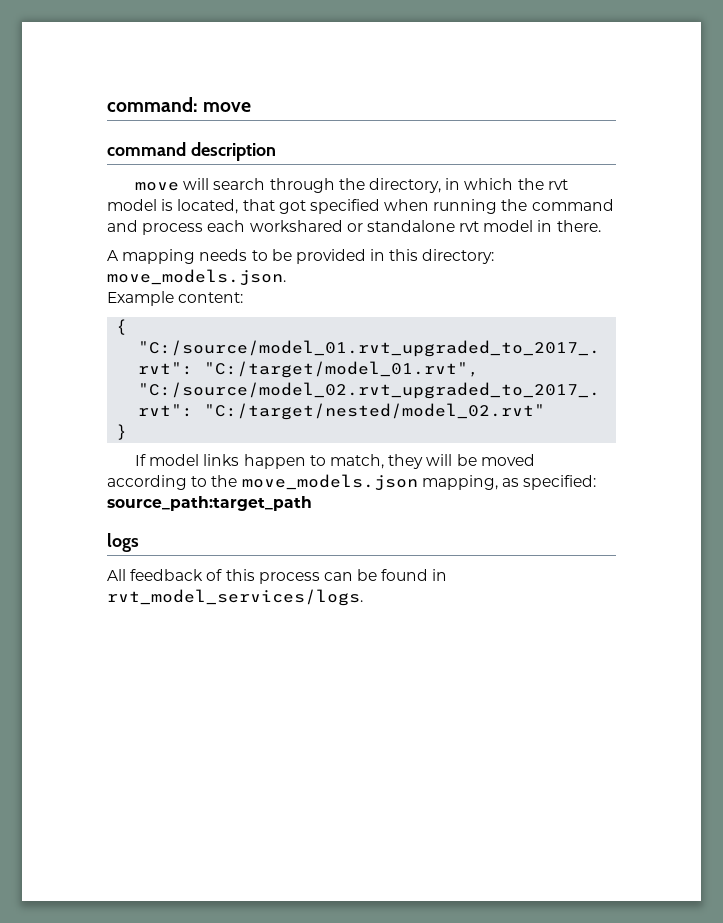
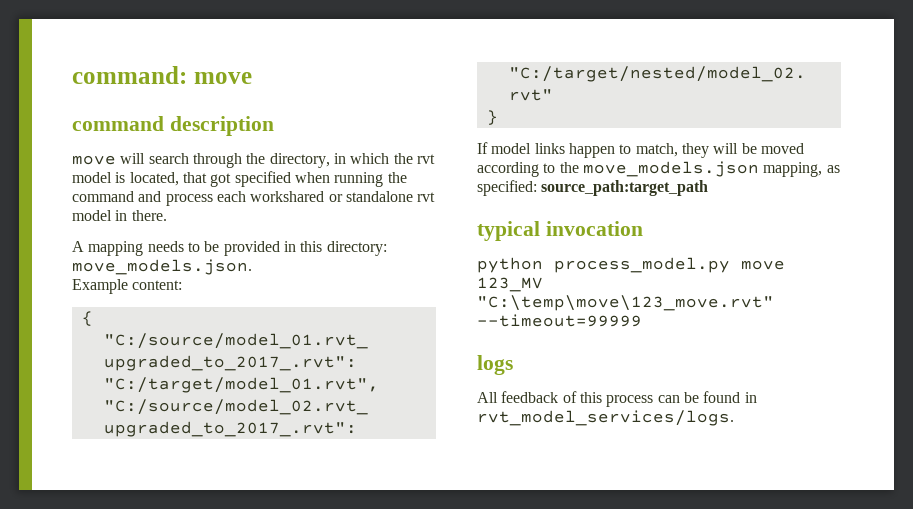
(312, 503) none -> [477,221,643,241] [477,257,785,273] [477,277,543,292] [477,295,774,311] [477,314,642,327] // typical invocation // python process_model.py move 123_MV "C:\temp\move\123_move.rvt" --timeout=99999

